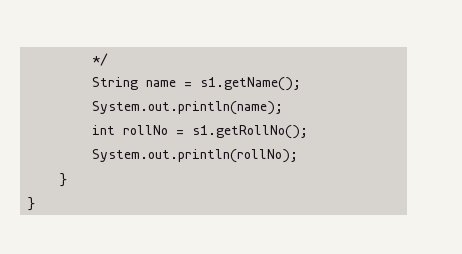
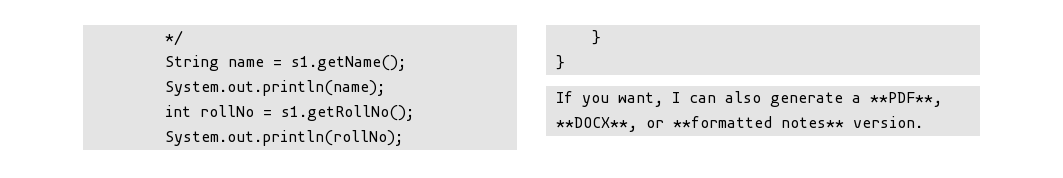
(36, 204) none -> [555,91,942,107] [555,116,923,132] // If you want, I can also generate a **PDF**, **DOCX**, or **formatted notes** version.

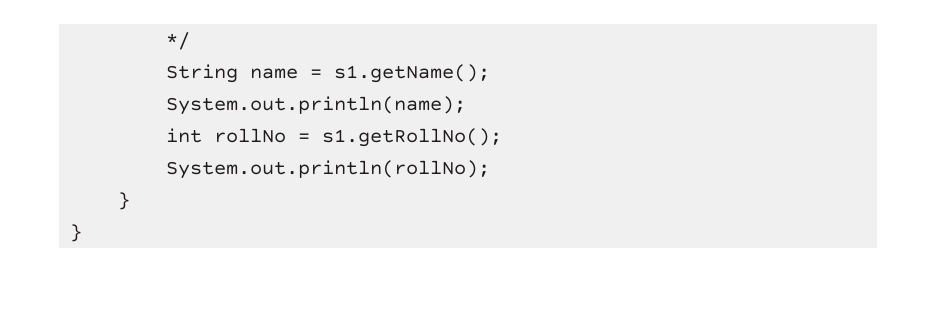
[555,91,942,107] [555,116,923,132] // If you want, I can also generate a **PDF**, **DOCX**, or **formatted notes** version. -> (82, 233) none

